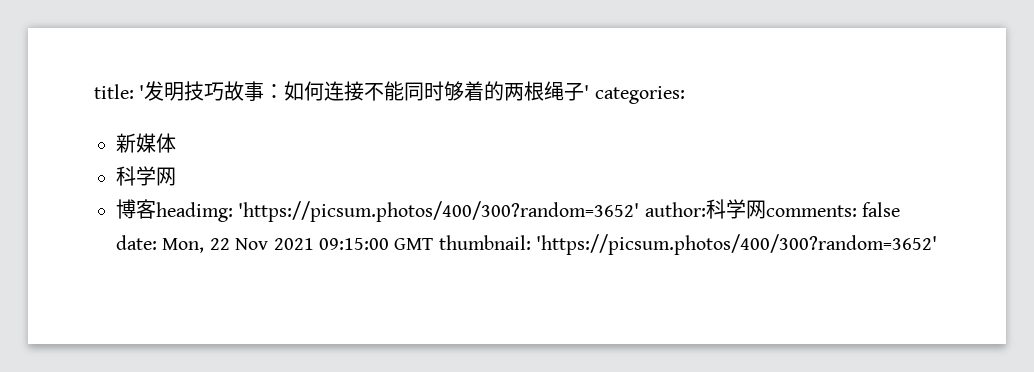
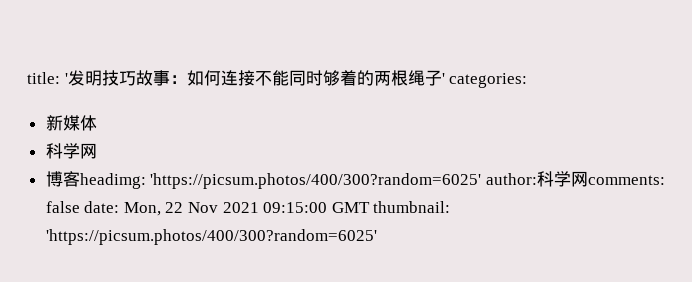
[238,201,640,222] 'https://picsum.photos/400/300?random=3652' -> [150,173,482,189] 'https://picsum.photos/400/300?random=6025'
[536,234,938,255] 'https://picsum.photos/400/300?random=3652' -> [45,229,377,245] 'https://picsum.photos/400/300?random=6025'

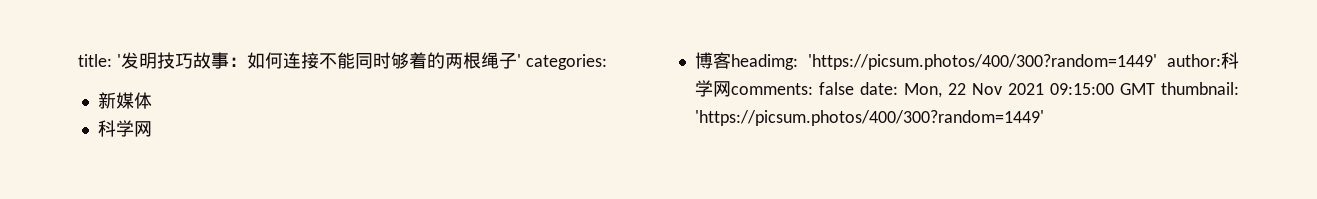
[150,173,482,189] 'https://picsum.photos/400/300?random=6025' -> [807,54,1157,70] 'https://picsum.photos/400/300?random=1449'
[45,229,377,245] 'https://picsum.photos/400/300?random=6025' -> [694,110,1044,126] 'https://picsum.photos/400/300?random=1449'

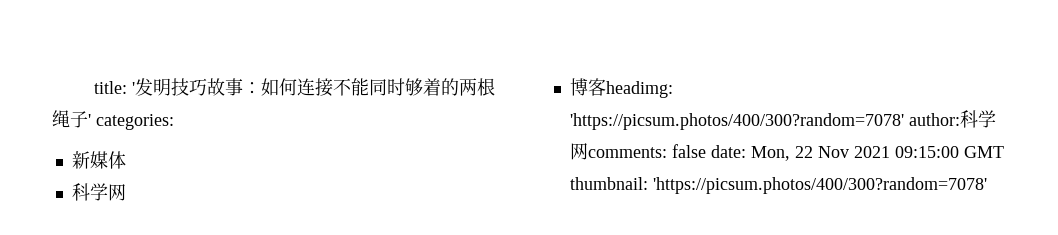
[807,54,1157,70] 'https://picsum.photos/400/300?random=1449' -> [569,113,904,130] 'https://picsum.photos/400/300?random=7078'
[694,110,1044,126] 'https://picsum.photos/400/300?random=1449' -> [652,177,987,194] 'https://picsum.photos/400/300?random=7078'

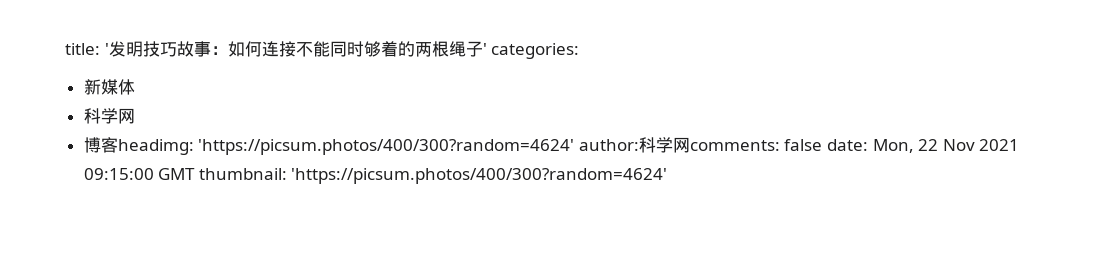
[569,113,904,130] 'https://picsum.photos/400/300?random=7078' -> [198,139,575,155] 'https://picsum.photos/400/300?random=4624'
[652,177,987,194] 'https://picsum.photos/400/300?random=7078' -> [291,168,668,184] 'https://picsum.photos/400/300?random=4624'

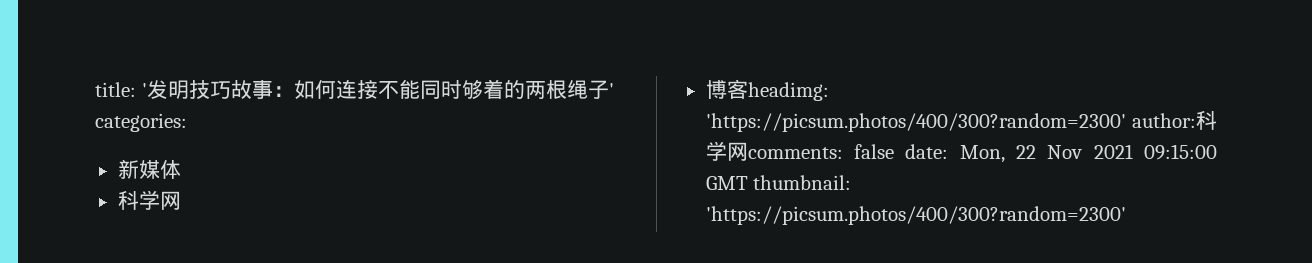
[198,139,575,155] 'https://picsum.photos/400/300?random=4624' -> [705,113,1126,132] 'https://picsum.photos/400/300?random=2300'
[291,168,668,184] 'https://picsum.photos/400/300?random=4624' -> [705,206,1126,225] 'https://picsum.photos/400/300?random=2300'

